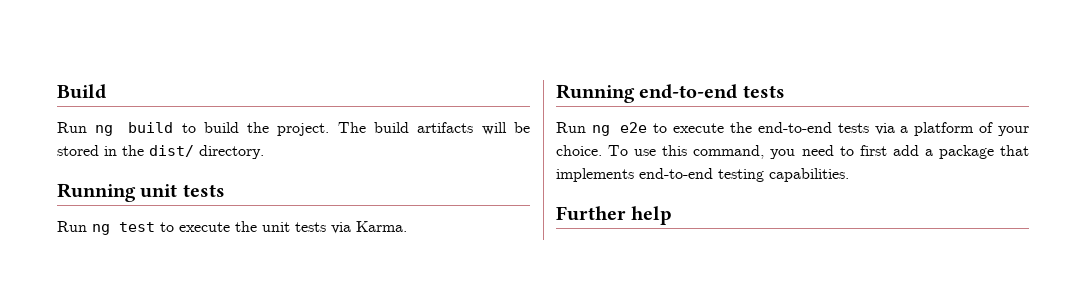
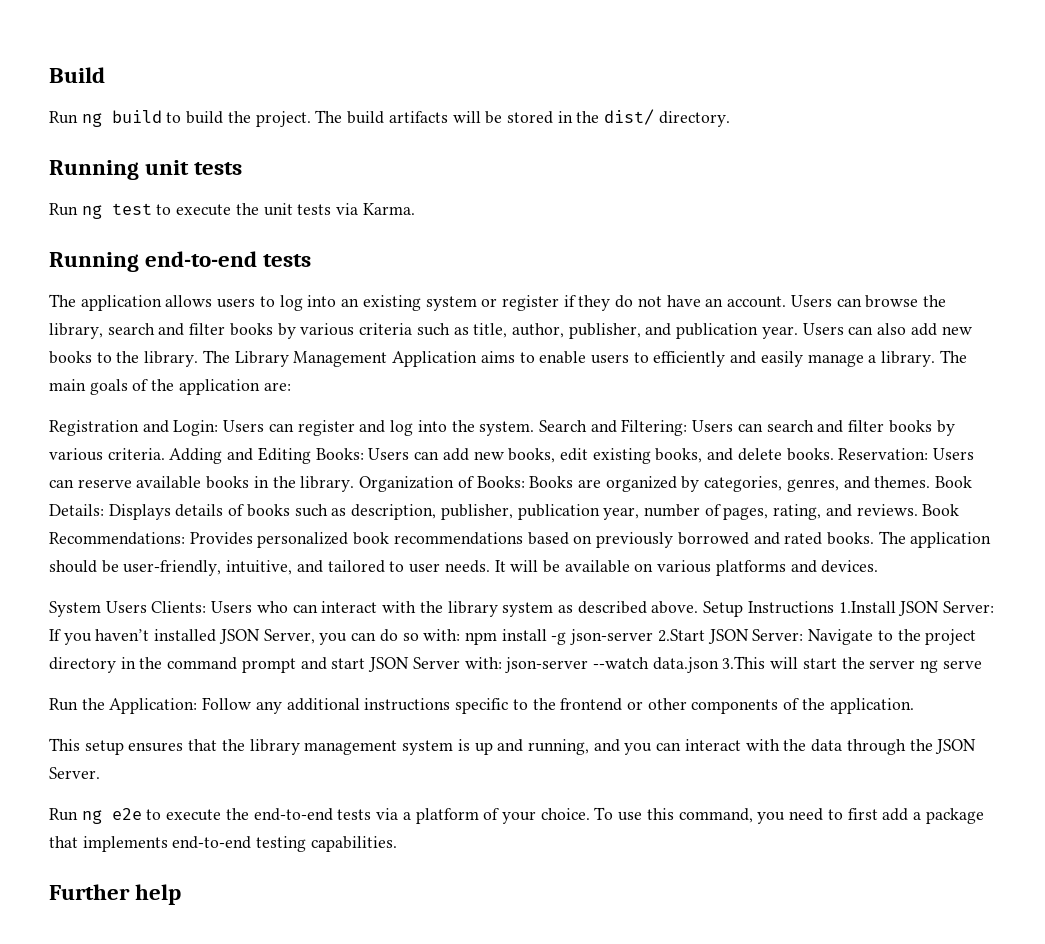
(785, 91) none -> [49,294,946,311] [49,323,972,339] [49,350,967,367] [49,379,291,395] [49,419,955,436] [49,447,975,464] [49,476,973,492] [49,504,960,520] [49,531,992,548] [49,560,879,576] [49,601,995,617] [49,629,977,645] [49,656,982,673] [49,697,914,714] [49,738,977,755] [49,767,100,779] // The application allows users to log into an existing system or register if they do not have an account. Users can browse the library, search and filter books by various criteria such as title, author, publisher, and publication year. Users can also add new books to the library. The Library Management Application aims to enable users to efficiently and easily manage a library. The main goals of the application are: // Registration and Login: Users can register and log into the system. Search and Filtering: Users can search and filter books by various criteria. Adding and Editing Books: Users can add new books, edit existing books, and delete books. Reservation: Users can reserve available books in the library. Organization of Books: Books are organized by categories, genres, and themes. Book Details: Displays details of books such as description, publisher, publication year, number of pages, rating, and reviews. Book Recommendations: Provides personalized book recommendations based on previously borrowed and rated books. The application should be user-friendly, intuitive, and tailored to user needs. It will be available on various platforms and devices. // System Users Clients: Users who can interact with the library system as described above. Setup Instructions 1.Install JSON Server: If you haven’t installed JSON Server, you can do so with: npm install -g json-server 2.Start JSON Server: Navigate to the project directory in the command prompt and start JSON Server with: json-server --watch data.json 3.This will start the server ng serve // Run the Application: Follow any additional instructions specific to the frontend or other components of the application. // This setup ensures that the library management system is up and running, and you can interact with the data through the JSON Server.

